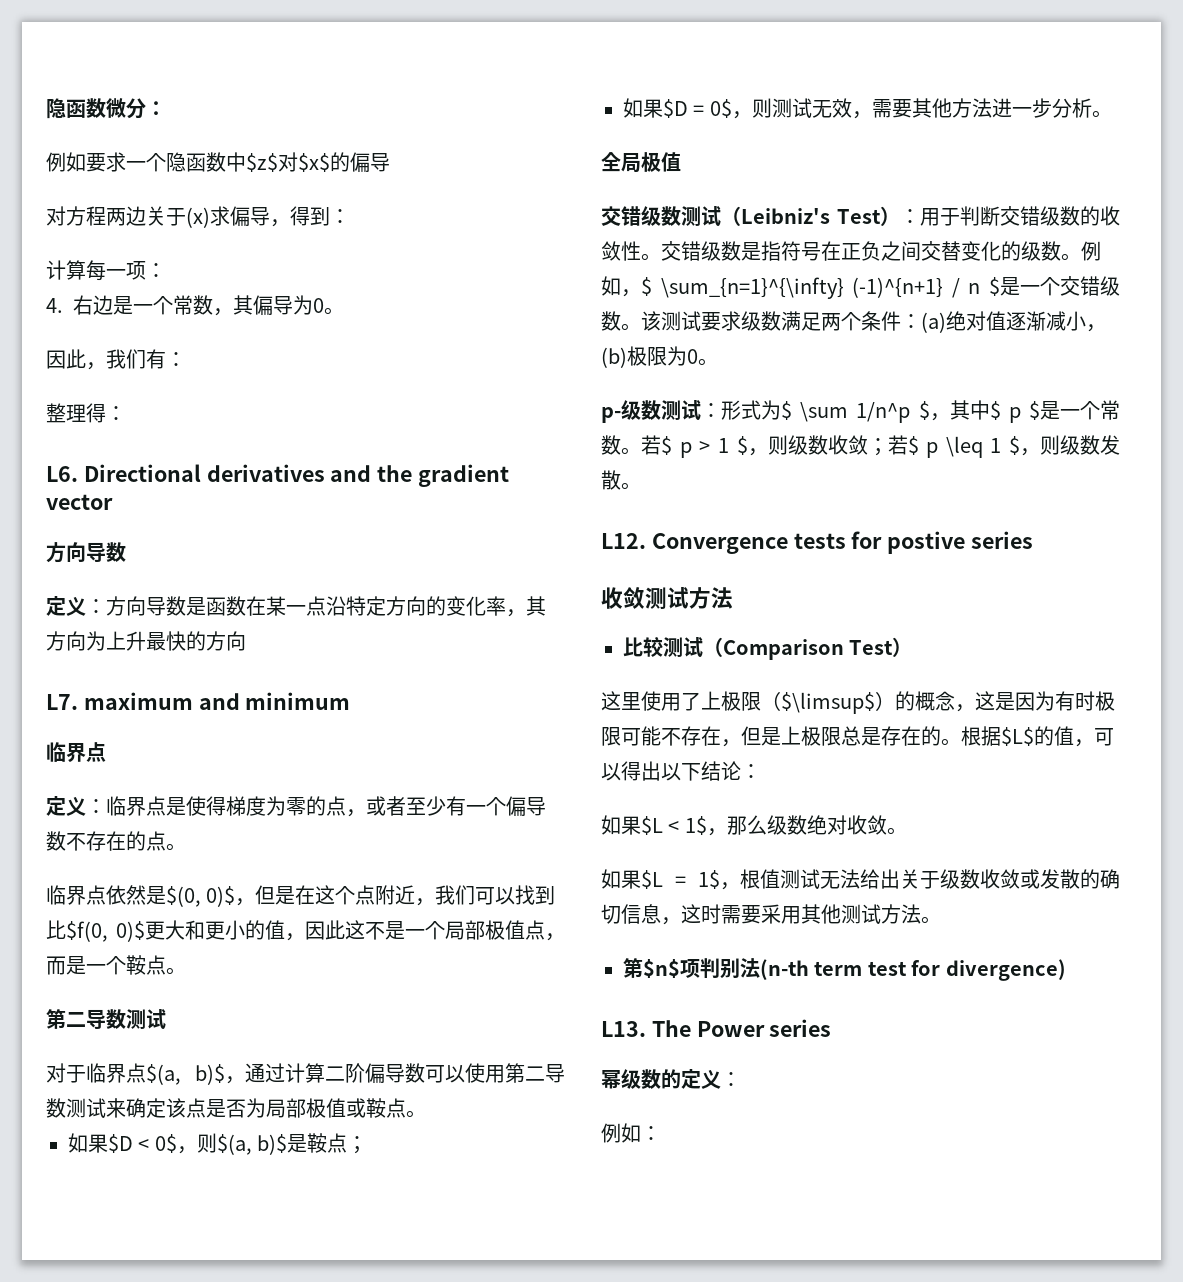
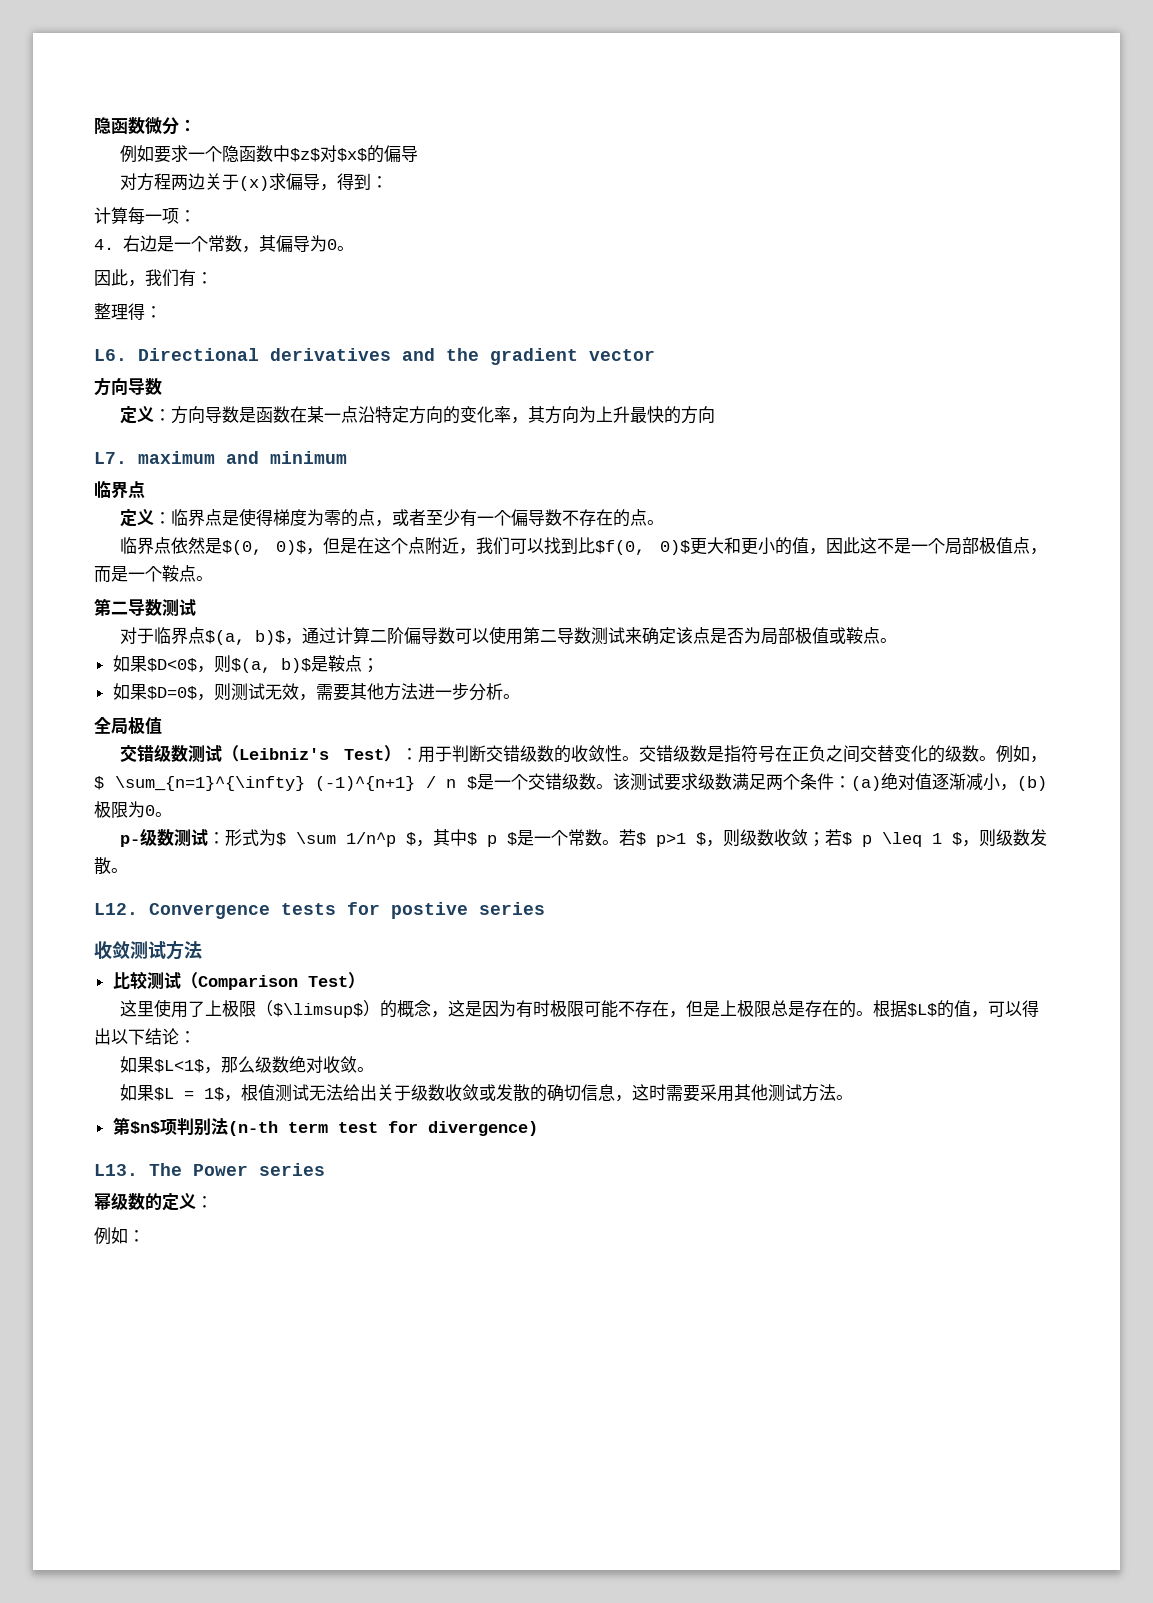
[108,1134,177,1153] $D < 0$ -> [146,658,197,672] $D<0$
[663,99,732,118] $D = 0$ -> [146,686,197,700] $D=0$
[679,438,729,458] p > 1 -> [655,833,686,847] p>1
[641,816,707,835] $L < 1$ -> [153,1059,204,1073] $L<1$

